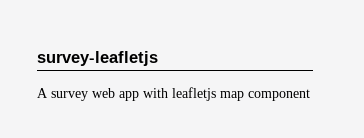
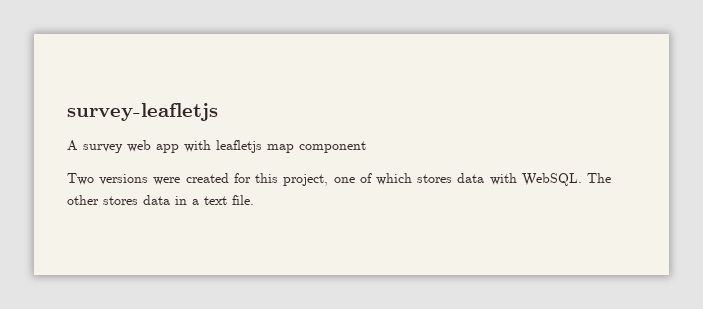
(310, 95) none -> [67,173,612,186] [67,195,254,205] // Two versions were created for this project, one of which stores data with WebSQL. The other stores data in a text file.

